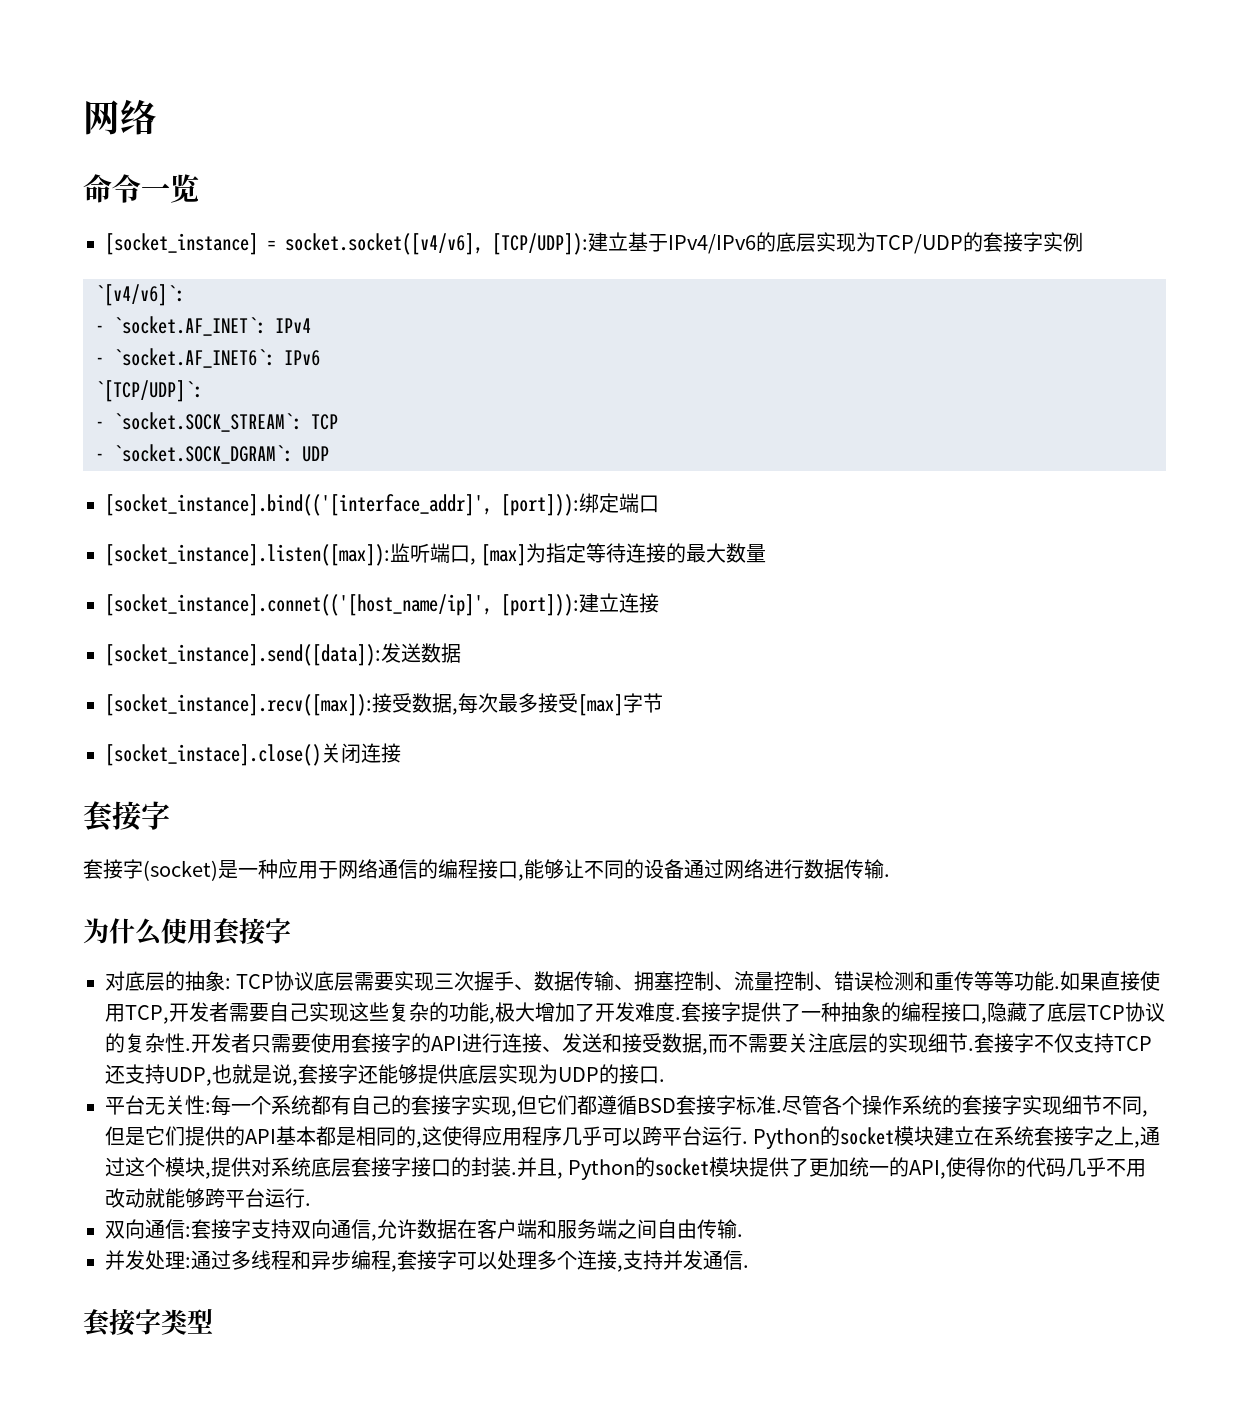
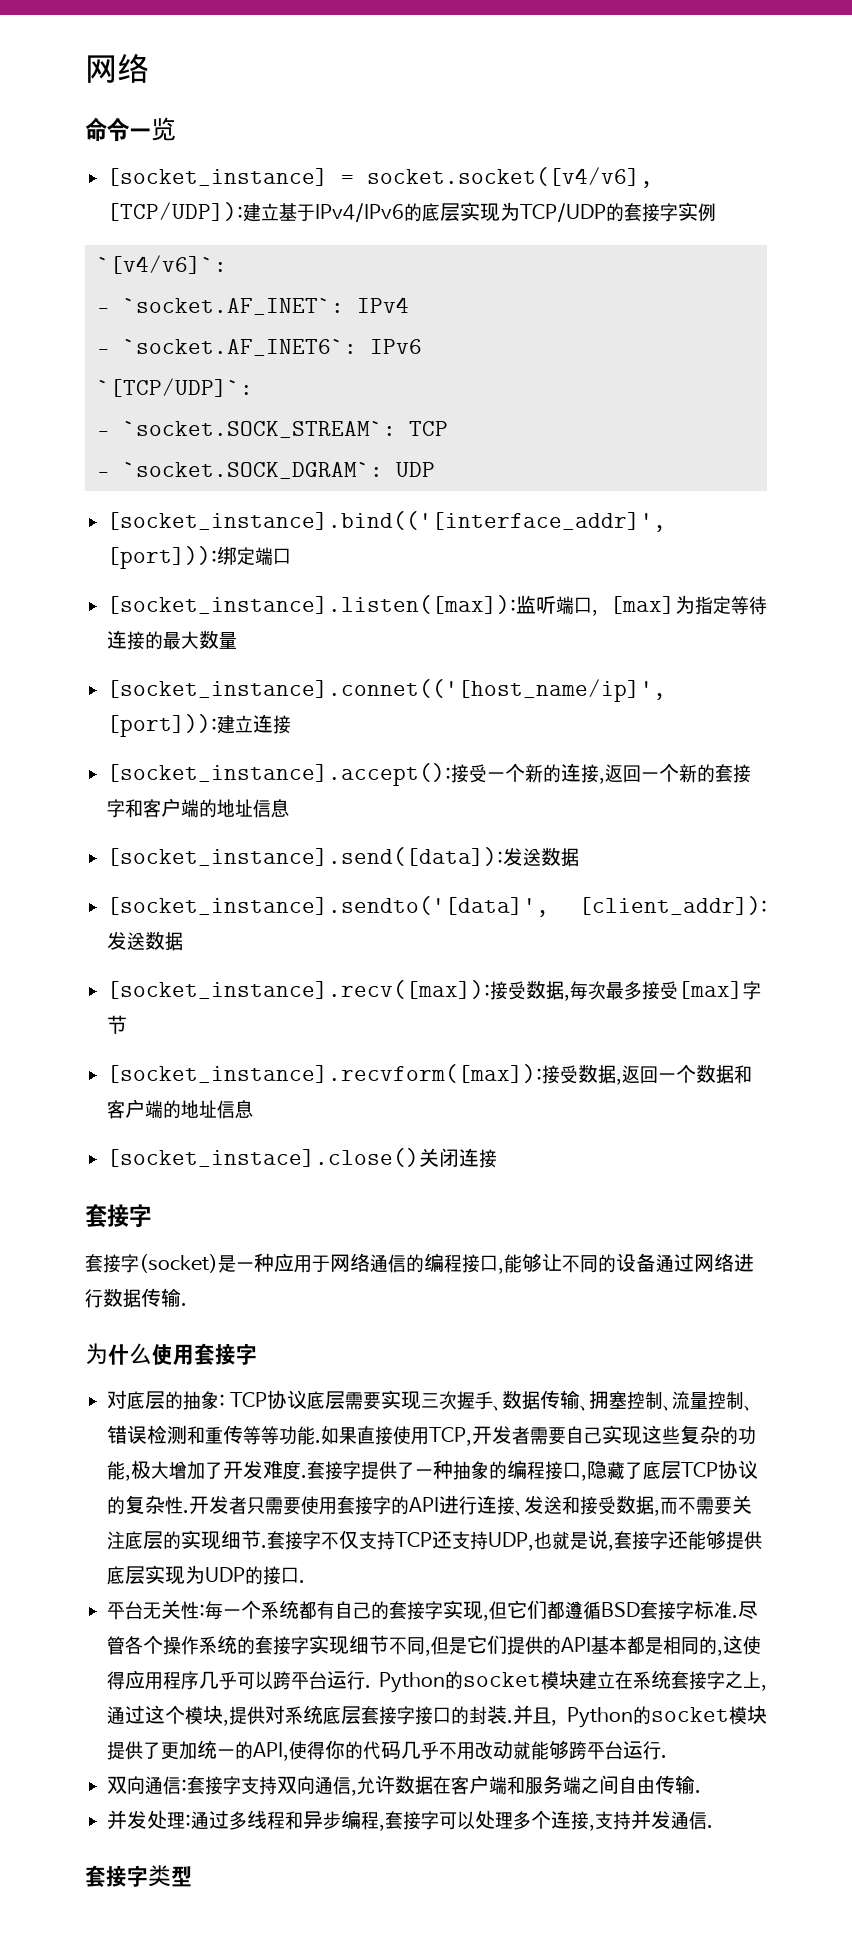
(659, 603) none -> [107,763,751,786] [107,798,289,818] // [socket_instance].accept():接受一个新的连接,返回一个新的套接字和客户端的地址信息
(461, 653) none -> [107,896,767,917] [107,931,183,951] // [socket_instance].sendto('[data]', [client_addr]):发送数据
(663, 703) none -> [107,1064,752,1085] [107,1099,253,1119] // [socket_instance].recvform([max]):接受数据,返回一个数据和客户端的地址信息

